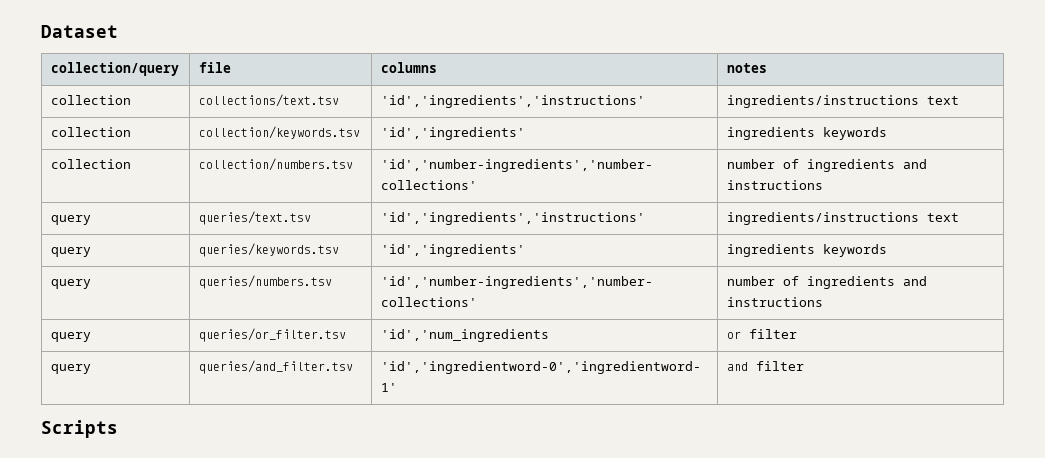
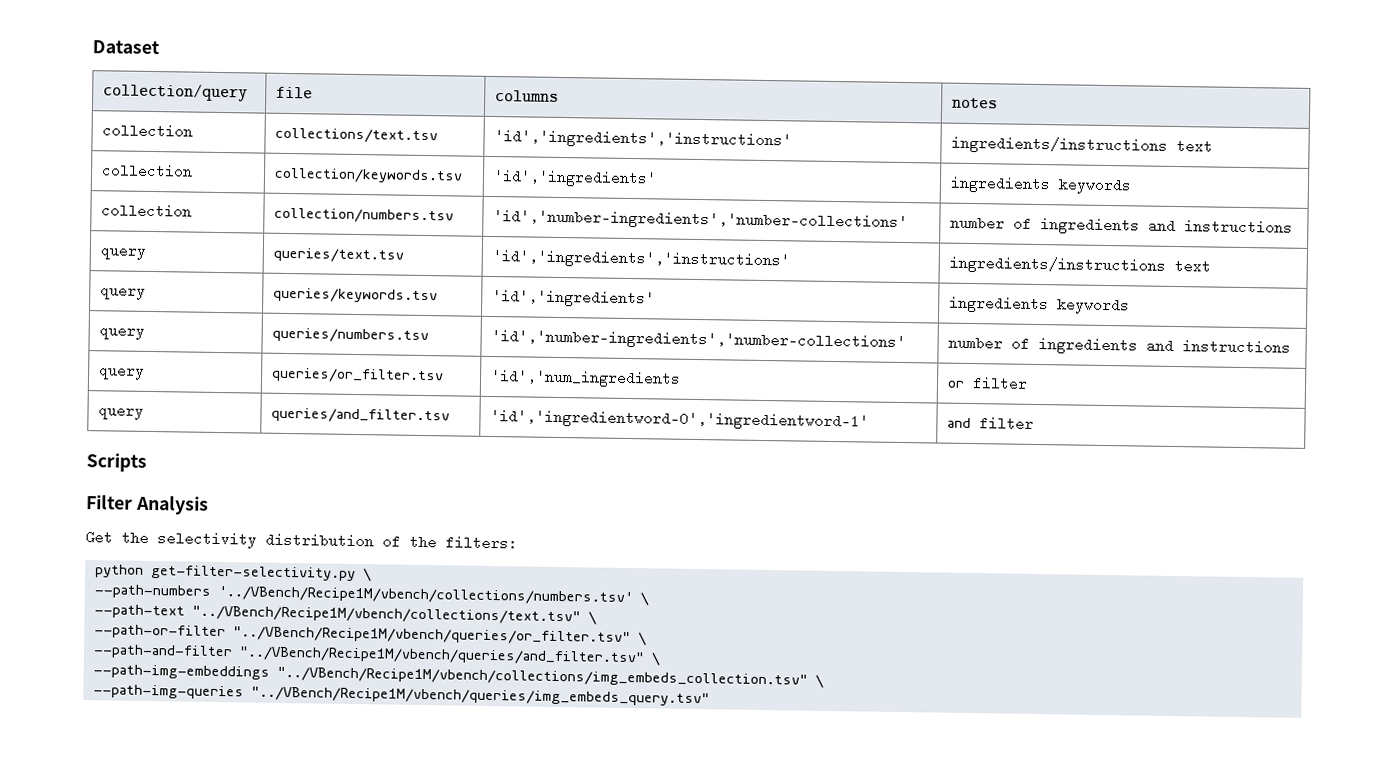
(118, 429) none -> [86,494,209,515] [85,530,518,551] [94,564,372,582] [93,584,649,606] [93,604,597,625] [93,624,647,646] [92,644,661,666] [92,664,824,688] [92,684,710,707] // Filter Analysis // Get the selectivity distribution of the filters: // python get-filter-selectivity.py \ // --path-numbers '../VBench/Recipe1M/vbench/collections/numbers.tsv' \ // --path-text "../VBench/Recipe1M/vbench/collections/text.tsv" \ // --path-or-filter "../VBench/Recipe1M/vbench/queries/or_filter.tsv" \ // --path-and-filter "../VBench/Recipe1M/vbench/queries/and_filter.tsv" \ // --path-img-embeddings "../VBench/Recipe1M/vbench/collections/img_embeds_collection.tsv" \ // --path-img-queries "../VBench/Recipe1M/vbench/queries/img_embeds_query.tsv"

